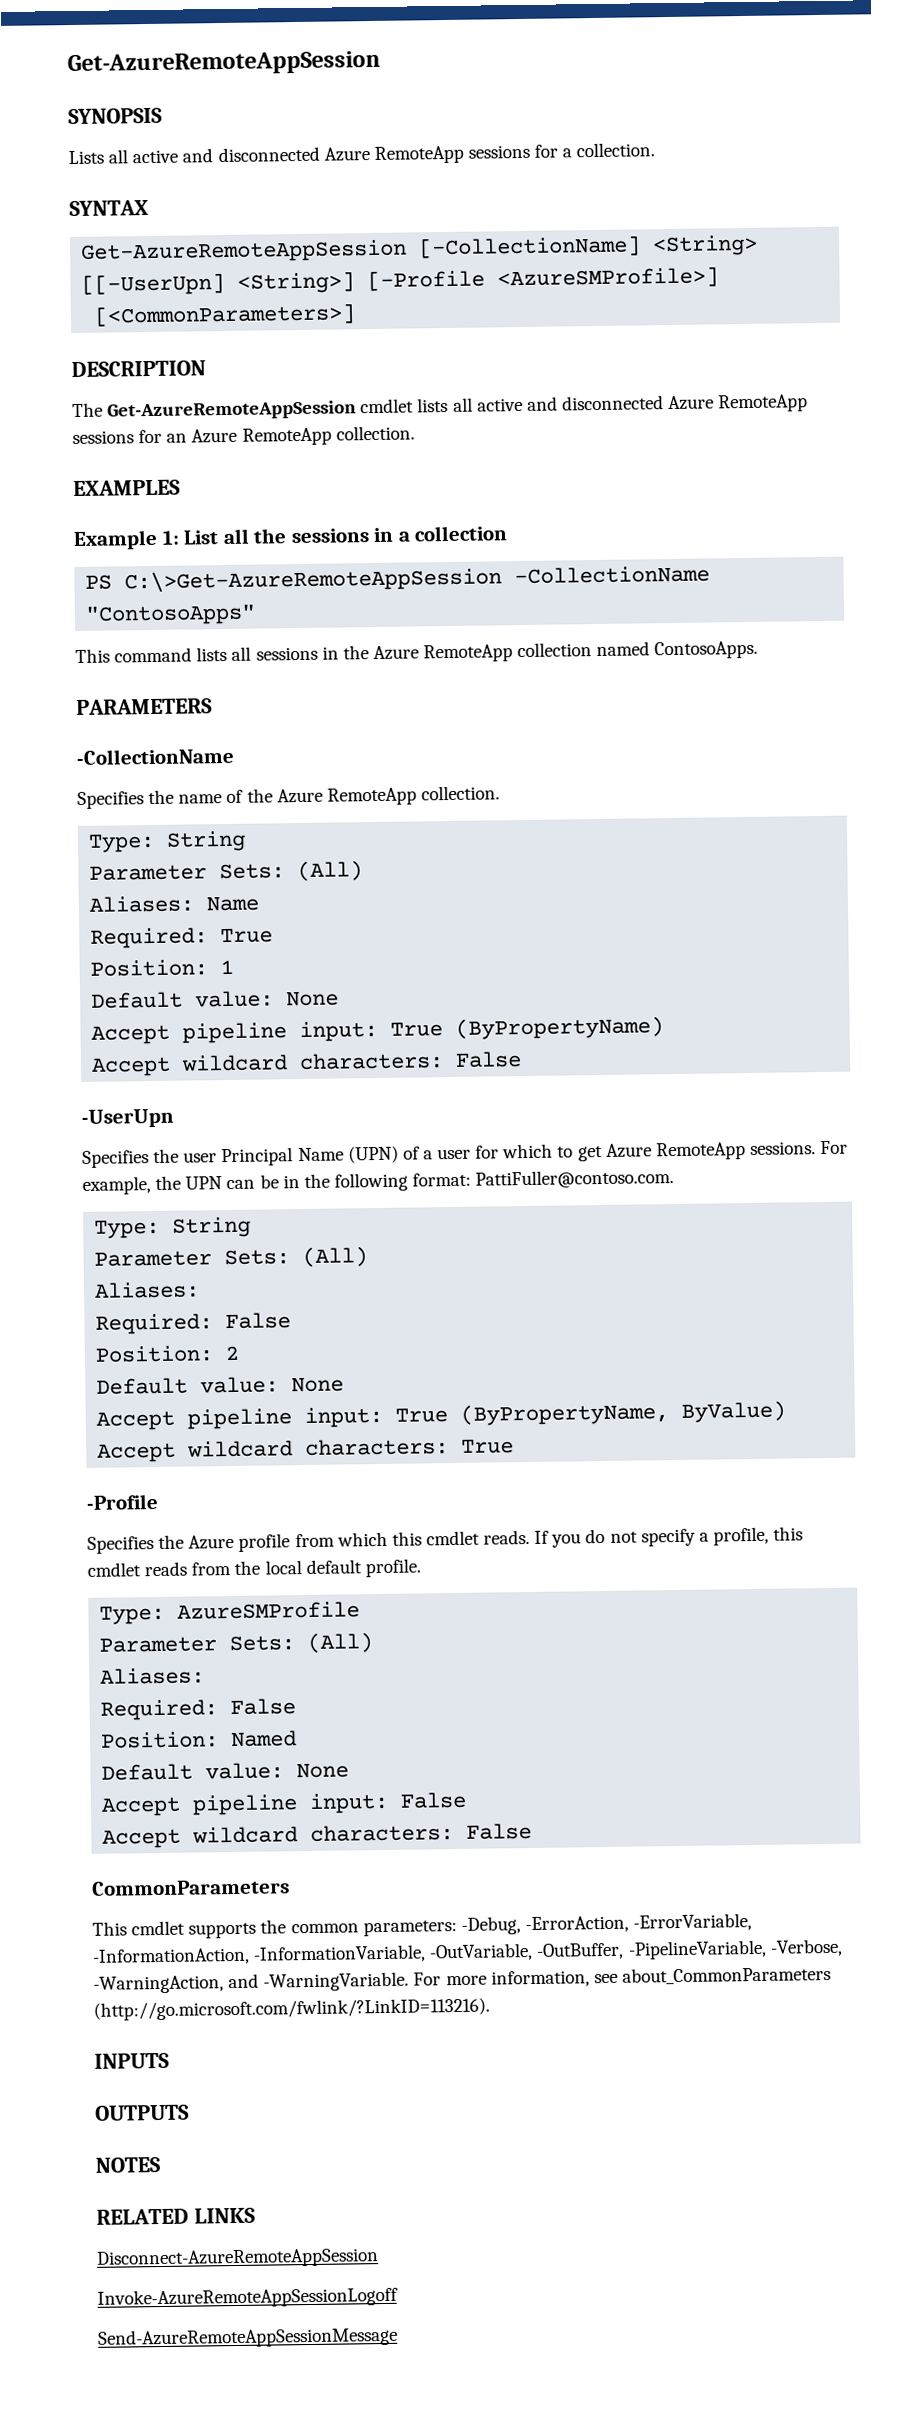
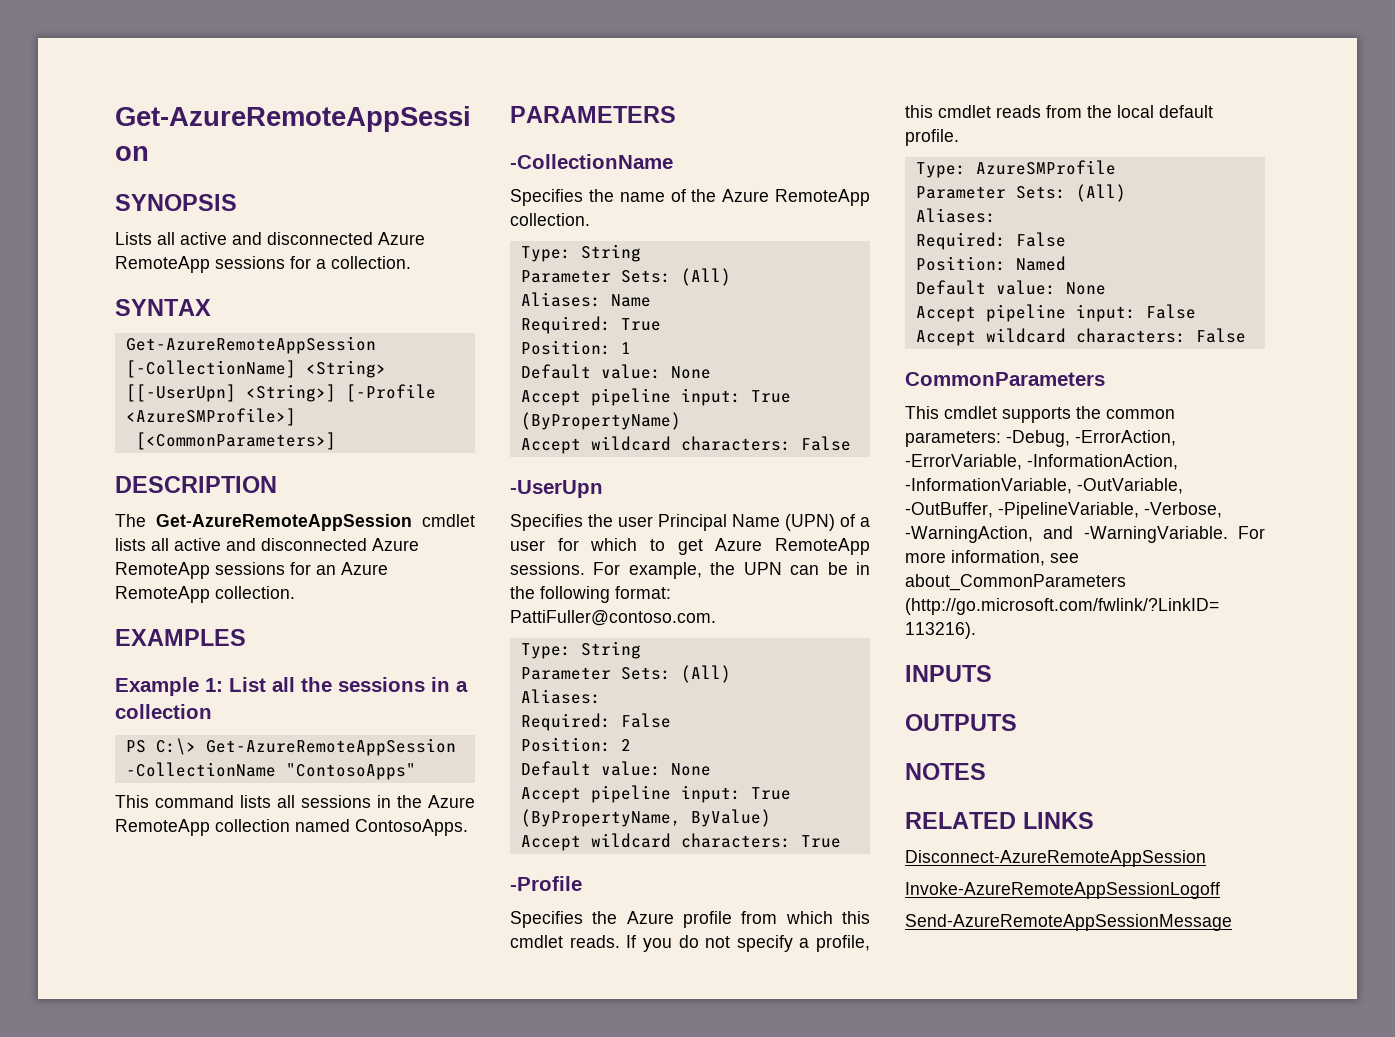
[124,567,503,594] C:\>Get-AzureRemoteAppSession -> [155,738,456,756] C:\> Get-AzureRemoteAppSession

